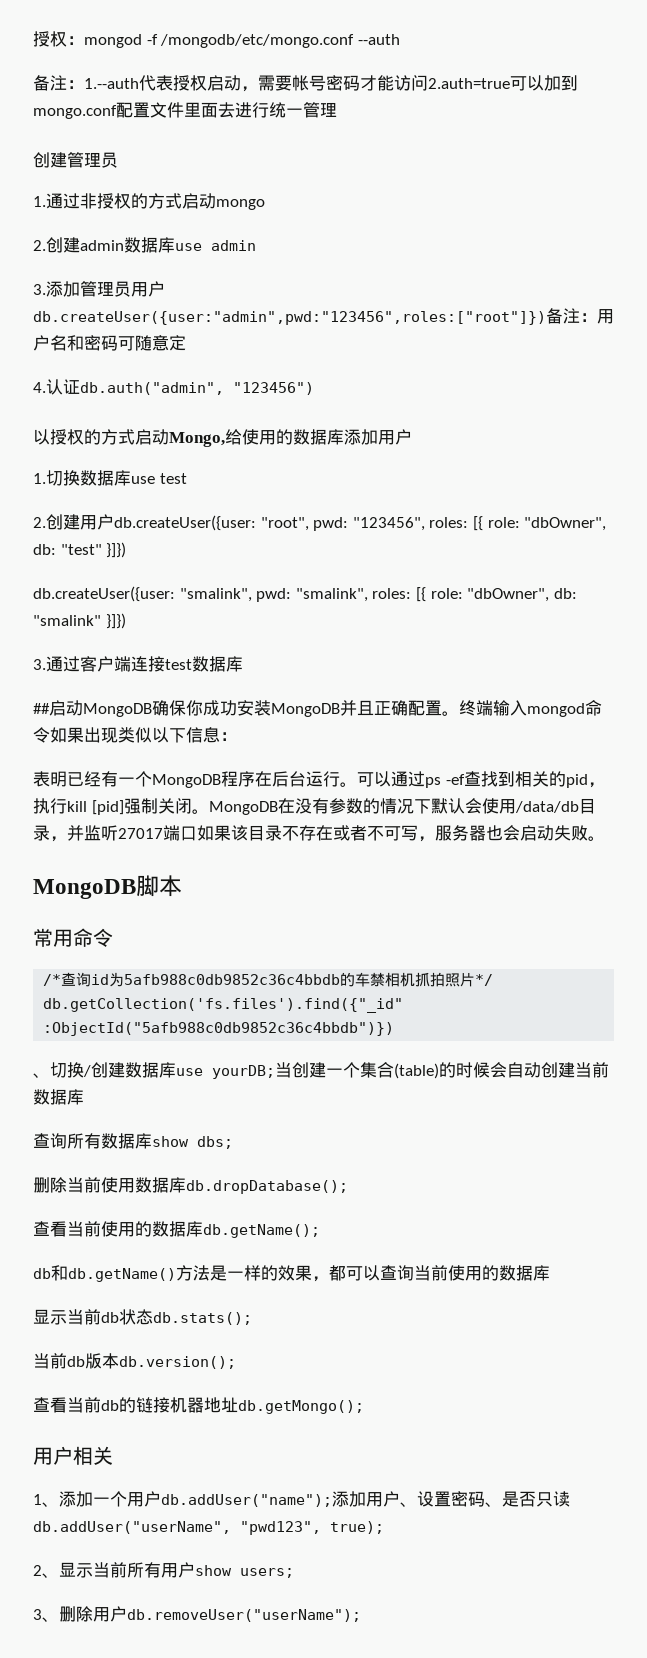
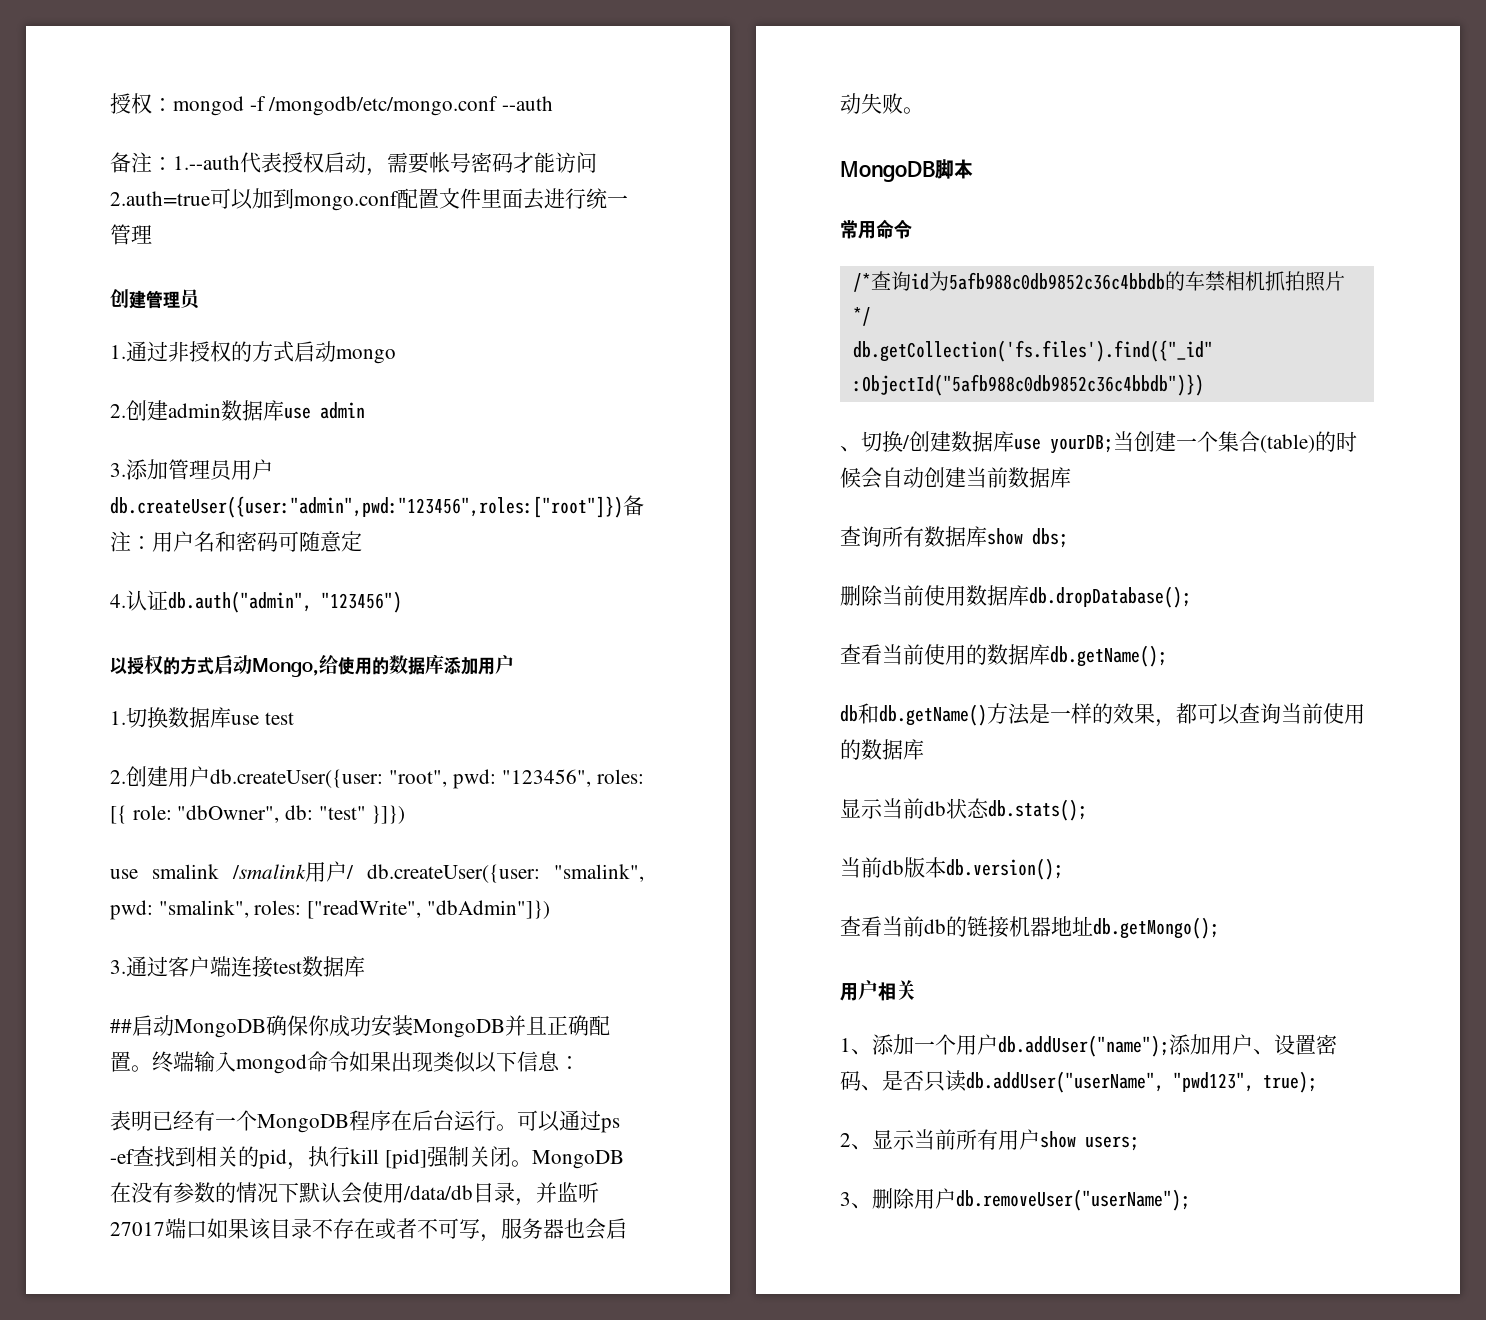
(127, 550) none -> [110,861,354,882] use smalink /smalink用户/
[415,587,577,602] [33,613,126,629] [{ role: "dbOwner", db: "smalink" }]}) -> [307,900,550,919] ["readWrite", "dbAdmin"]})

